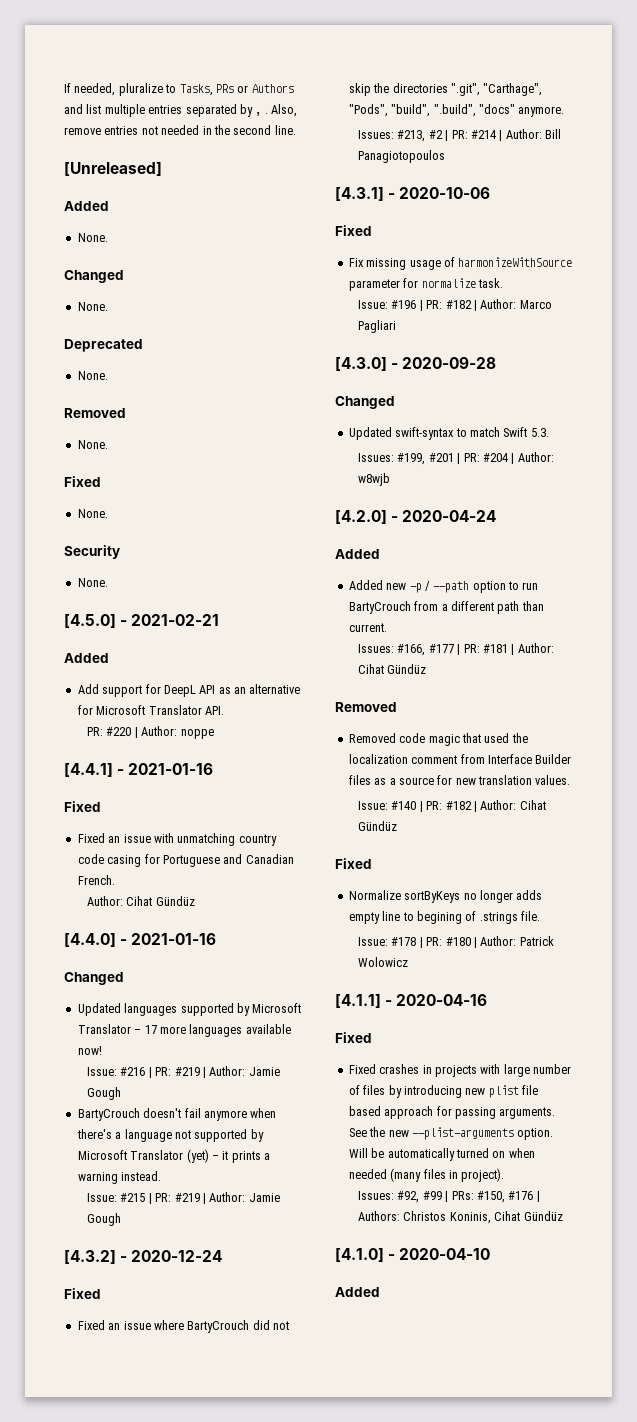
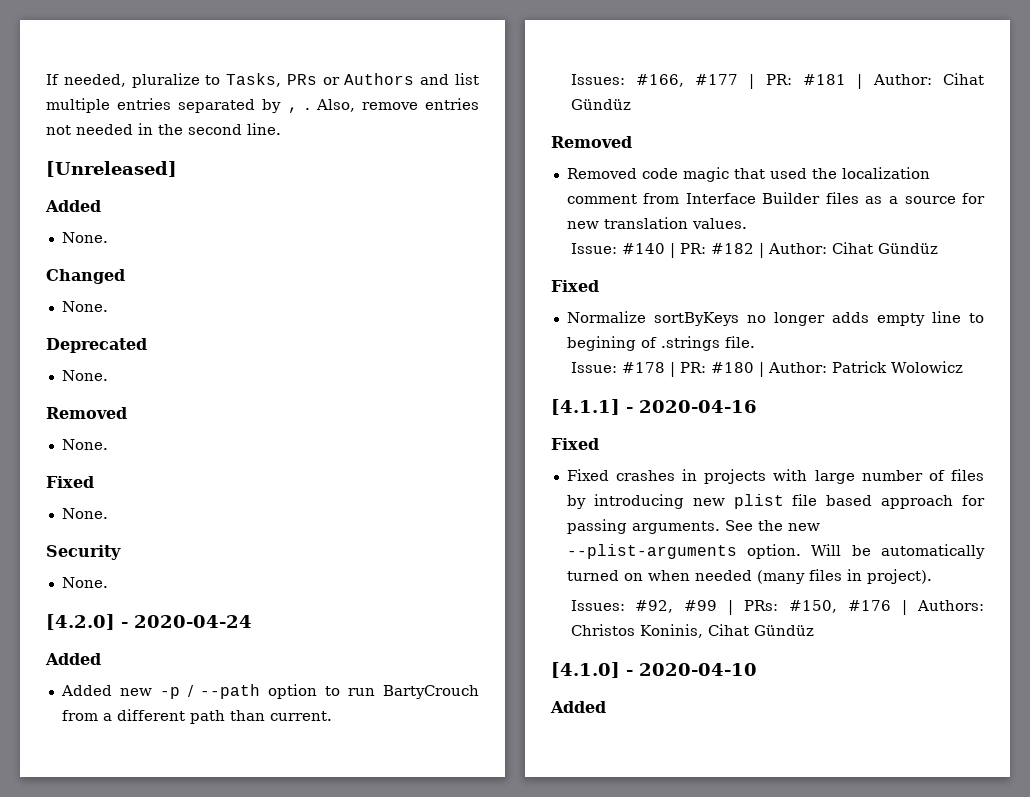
[64,614,220,628] [64,653,109,663] [77,684,301,697] [77,705,224,715] [87,726,214,739] [64,763,214,777] [64,801,101,812] [77,833,277,846] [77,854,294,867] [77,875,115,885] [87,896,195,906] [64,933,217,947] [64,972,124,985] [77,1003,302,1016] [77,1024,291,1037] [77,1046,102,1055] [87,1066,280,1078] [87,1087,122,1100] [77,1108,277,1121] [76,1129,264,1142] [77,1149,270,1163] [77,1171,162,1184] [87,1192,280,1204] [87,1213,122,1226] [64,1250,223,1264] [64,1288,101,1299] [77,1320,289,1333] [348,83,543,96] [348,104,565,117] [358,129,562,142] [358,150,446,163] [335,187,491,201] [335,225,372,236] [348,257,573,270] [348,278,503,291] [358,299,552,311] [358,320,397,333] [335,357,497,371] [335,396,395,409] [348,427,549,440] [358,452,554,465] [358,473,391,486] // [4.5.0] - 2021-02-21 // Added // Add support for DeepL API as an alternative for Microsoft Translator API. // PR: #220 | Author: noppe // [4.4.1] - 2021-01-16 // Fixed // Fixed an issue with unmatching country code casing for Portuguese and Canadian French. // Author: Cihat Gündüz // [4.4.0] - 2021-01-16 // Changed // Updated languages supported by Microsoft Translator – 17 more languages available now! // Issue: #216 | PR: #219 | Author: Jamie Gough // BartyCrouch doesn't fail anymore when there's a language not supported by Microsoft Translator (yet) – it prints a warning instead. // Issue: #215 | PR: #219 | Author: Jamie Gough // [4.3.2] - 2020-12-24 // Fixed // Fixed an issue where BartyCrouch did not skip the directories ".git", "Carthage", "Pods", "build", ".build", "docs" anymore. // Issues: #213, #2 | PR: #214 | Author: Bill Panagiotopoulos // [4.3.1] - 2020-10-06 // Fixed // Fix missing usage of harmonizeWithSource parameter for normalize task. // Issue: #196 | PR: #182 | Author: Marco Pagliari // [4.3.0] - 2020-09-28 // Changed // Updated swift-syntax to match Swift 5.3. // Issues: #199, #201 | PR: #204 | Author: w8wjb -> (108, 582) none

